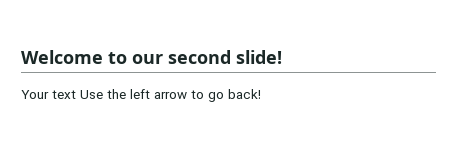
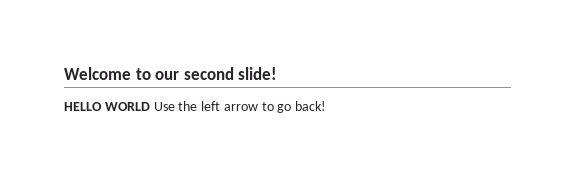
[21,90,76,99] Your text -> [64,102,150,111] HELLO WORLD

